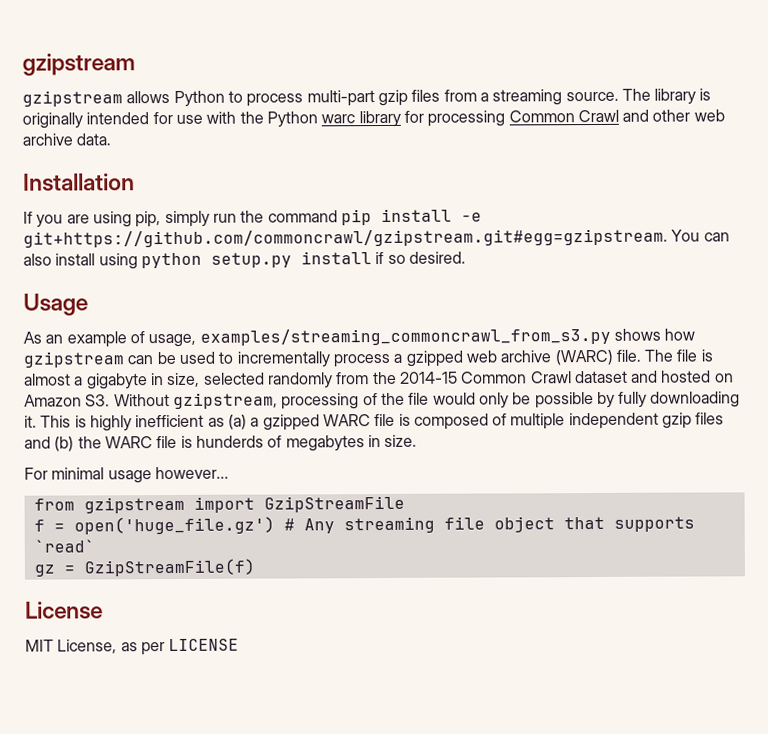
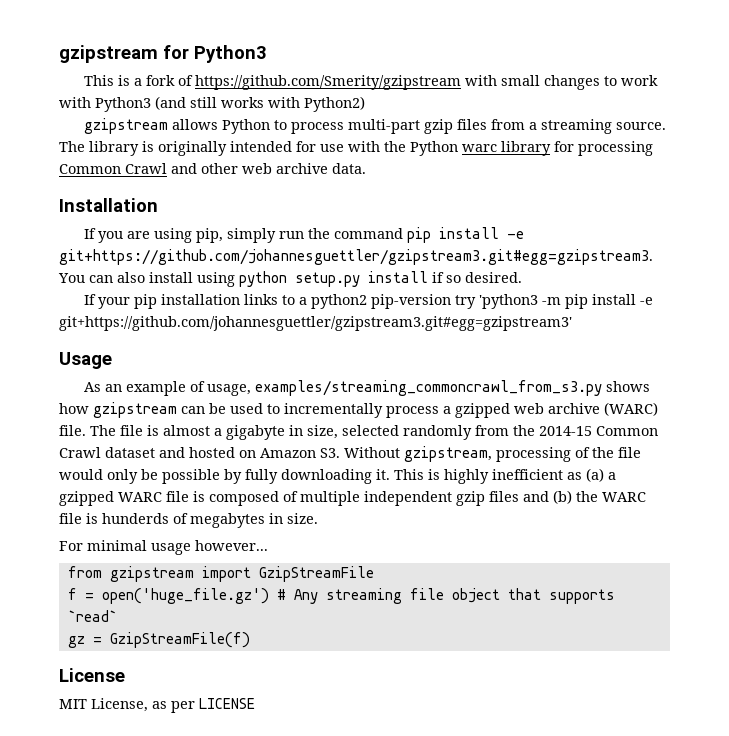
[22,53,136,76] gzipstream -> [59,45,267,63] [84,75,659,90] [59,96,365,112] gzipstream for Python3 // This is a fork of https://github.com/Smerity/gzipstream with small changes to work with Python3 (and still works with Python2)
[23,228,668,248] git+https://github.com/commoncrawl/gzipstream.git#egg=gzipstream. -> [59,249,653,265] git+https://github.com/johannesguettler/gzipstream3.git#egg=gzipstream3.
(466, 257) none -> [84,294,654,309] [59,316,572,331] // If your pip installation links to a python2 pip-version try 'python3 -m pip install -e git+https://github.com/johannesguettler/gzipstream3.git#egg=gzipstream3'

